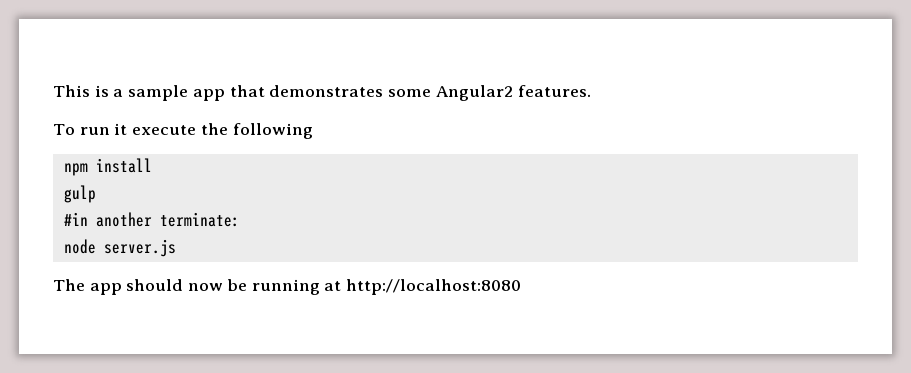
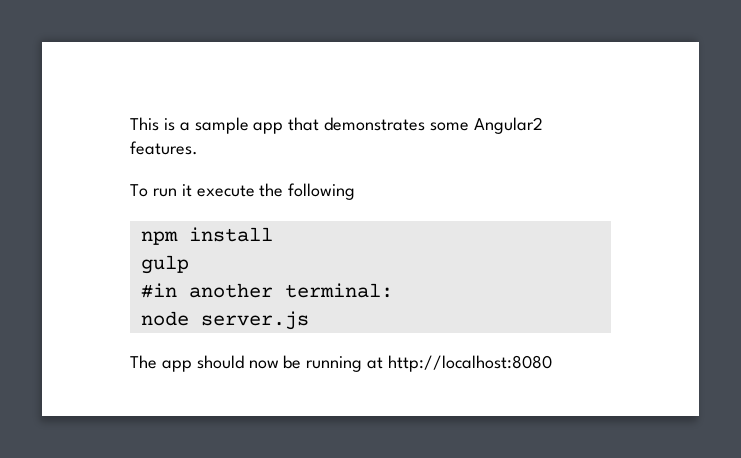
[159,212,240,227] terminate: -> [284,283,393,298] terminal:

